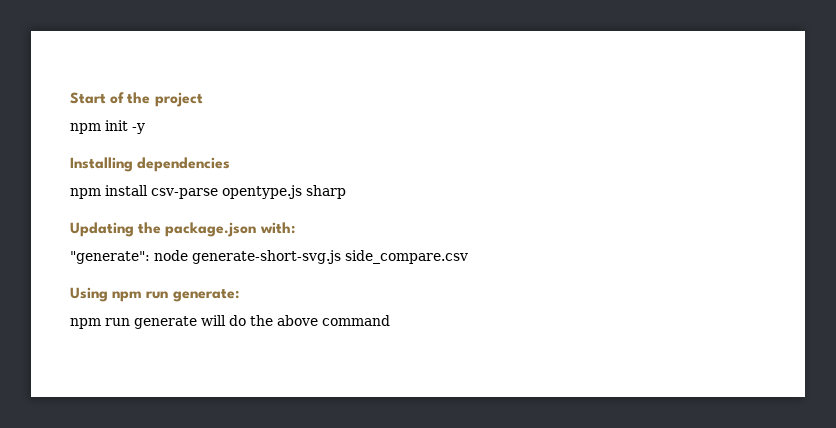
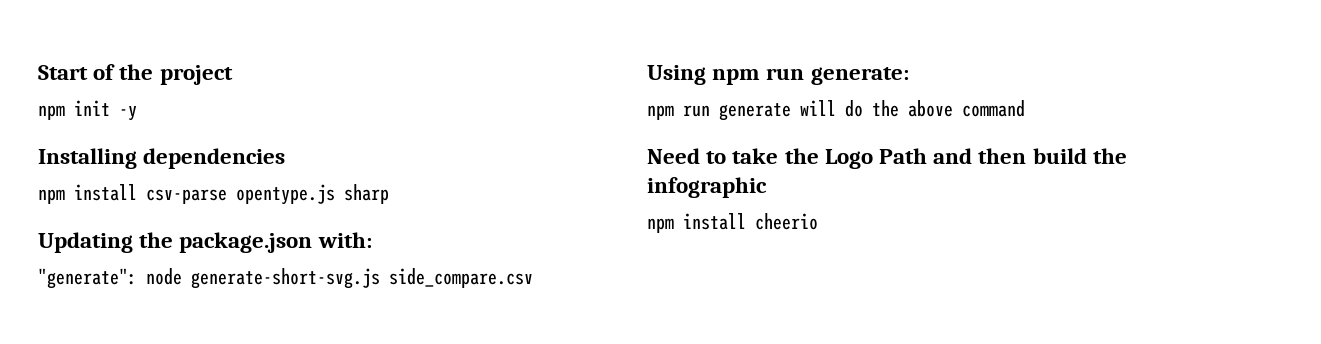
(390, 320) none -> [647,148,1127,169] [647,177,767,198] [647,213,818,233] // Need to take the Logo Path and then build the infographic // npm install cheerio

